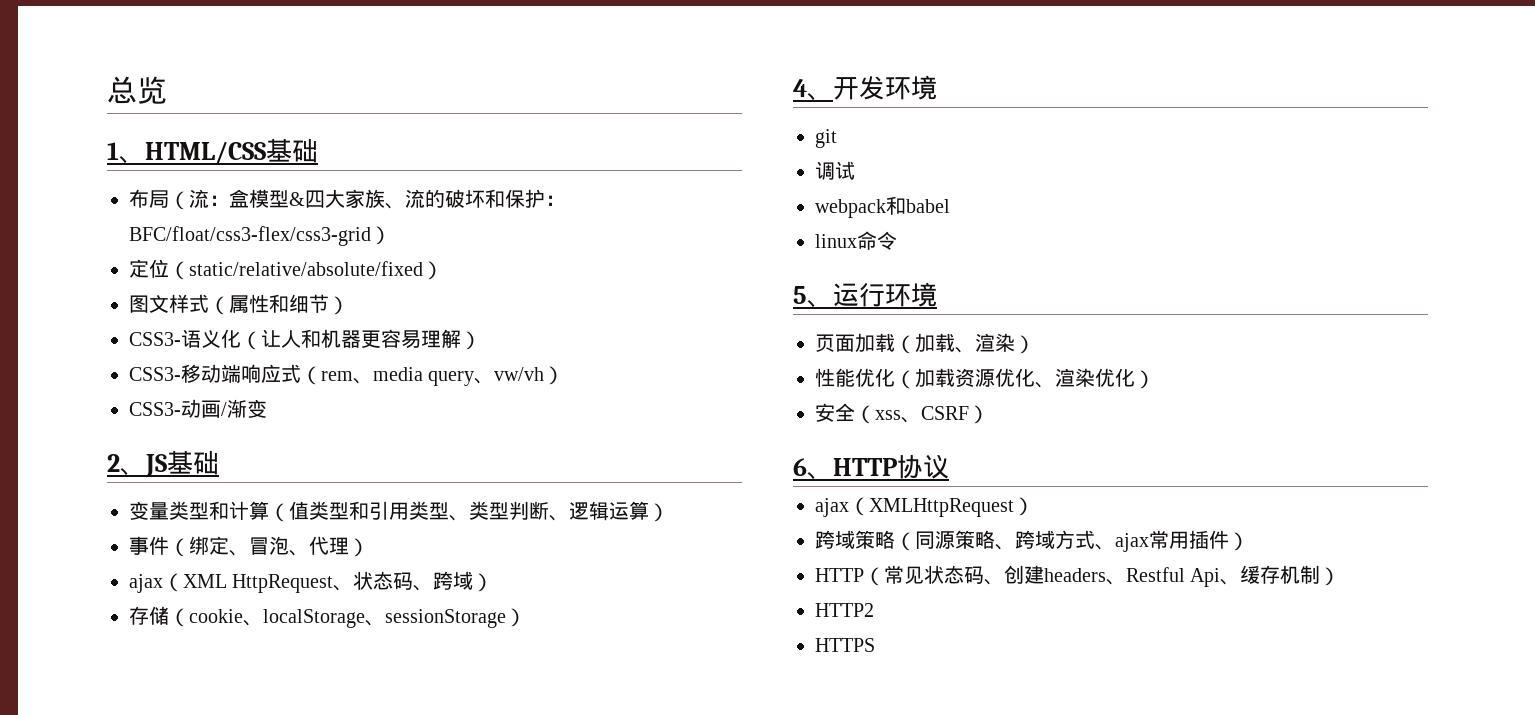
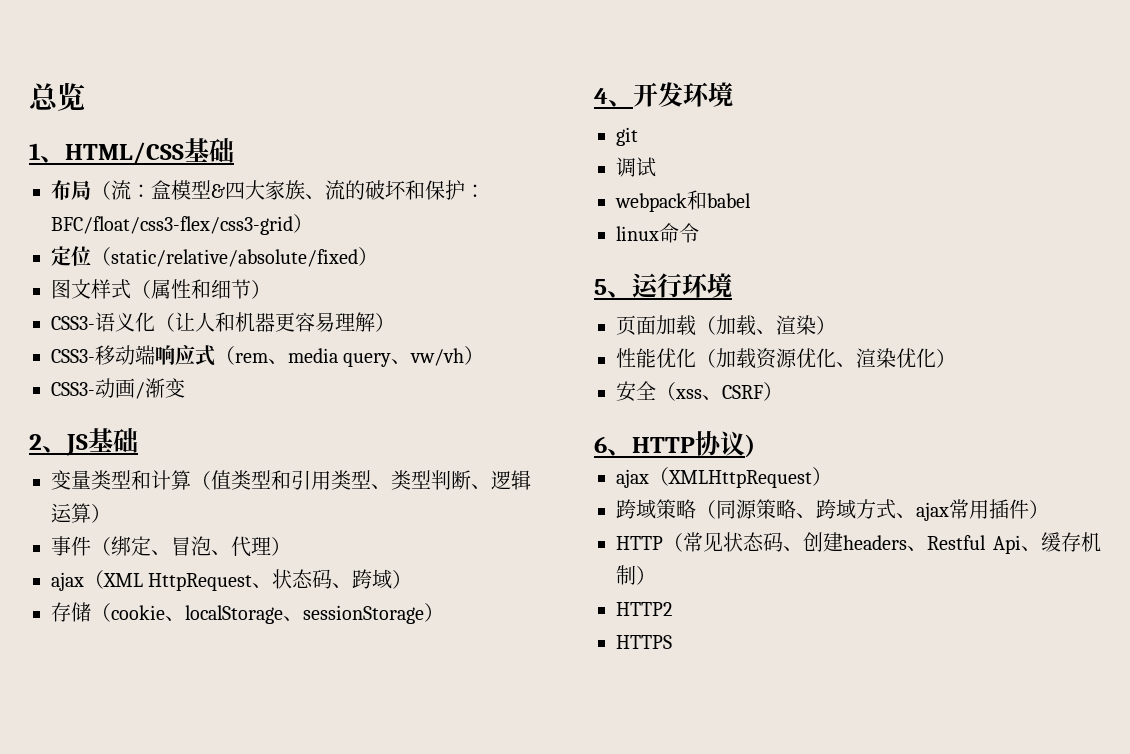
(949, 466) none -> [745,434,755,458] )

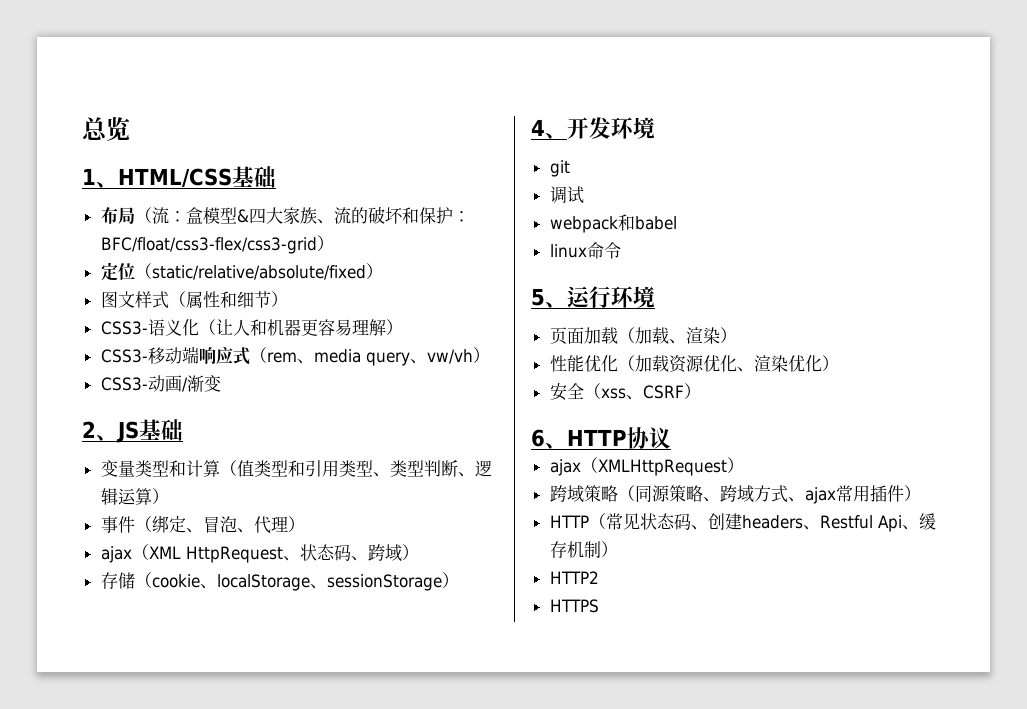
[745,434,755,458] ) -> (671, 438) none

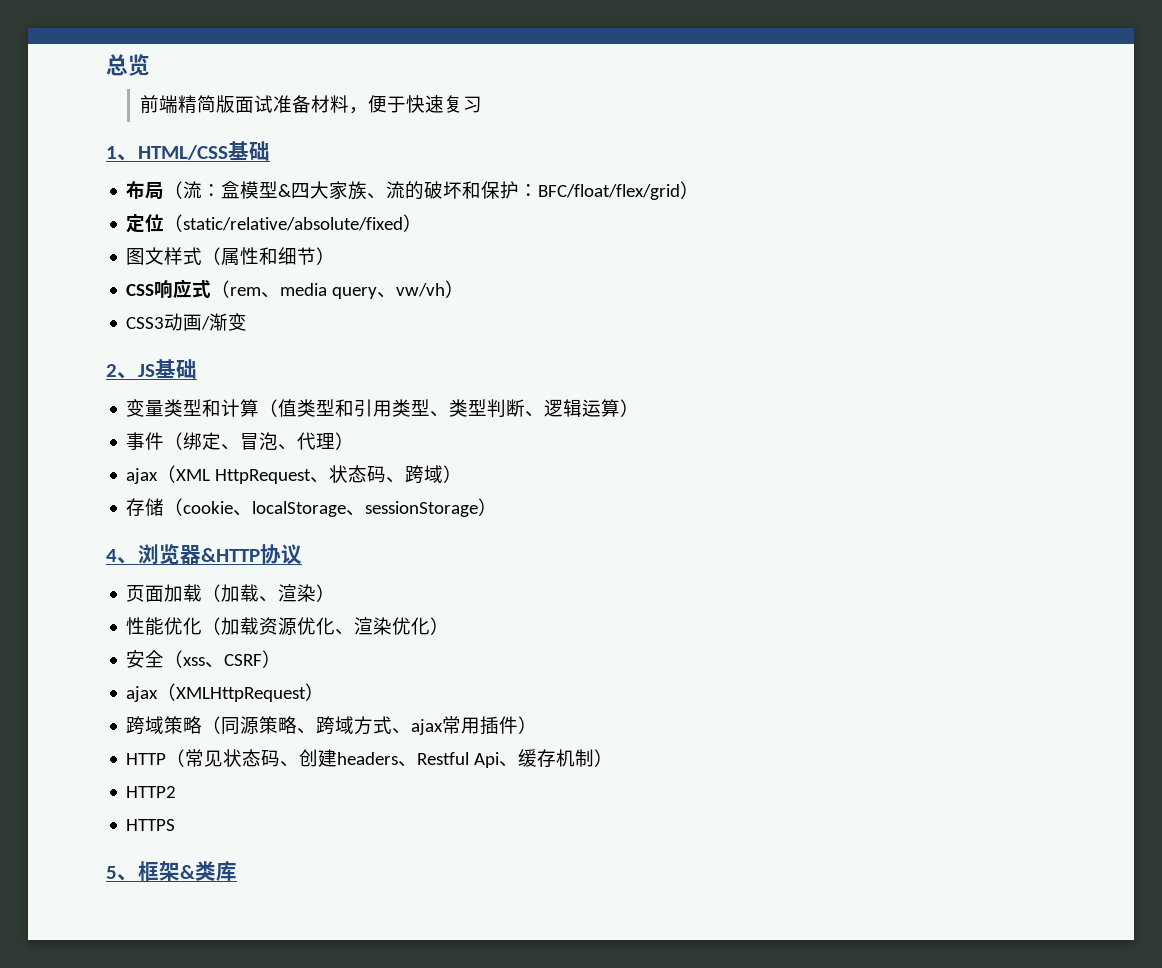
(130, 129) none -> [140,95,483,114] // 前端精简版面试准备材料，便于快速复习
[100,237,317,254] BFC/float/css3-flex/css3-grid -> [538,184,681,200] BFC/float/flex/grid
[100,319,403,336] [100,346,199,364] CSS3-语义化（让人和机器更容易理解） // CSS3-移动端 -> [126,284,155,296] CSS
[100,377,148,391] CSS3- -> [126,317,165,329] CSS3
[567,117,655,139] [549,160,570,177] [549,186,584,204] [549,214,677,233] [549,242,621,259] [531,286,655,308] 开发环境 // git // 调试 // webpack和babel // linux命令 // 5、运行环境 -> [138,544,302,565] 浏览器&HTTP协议
[531,427,671,449] // 6、HTTP协议 -> (282, 659) none
(599, 606) none -> [106,861,237,881] // 5、框架&类库

